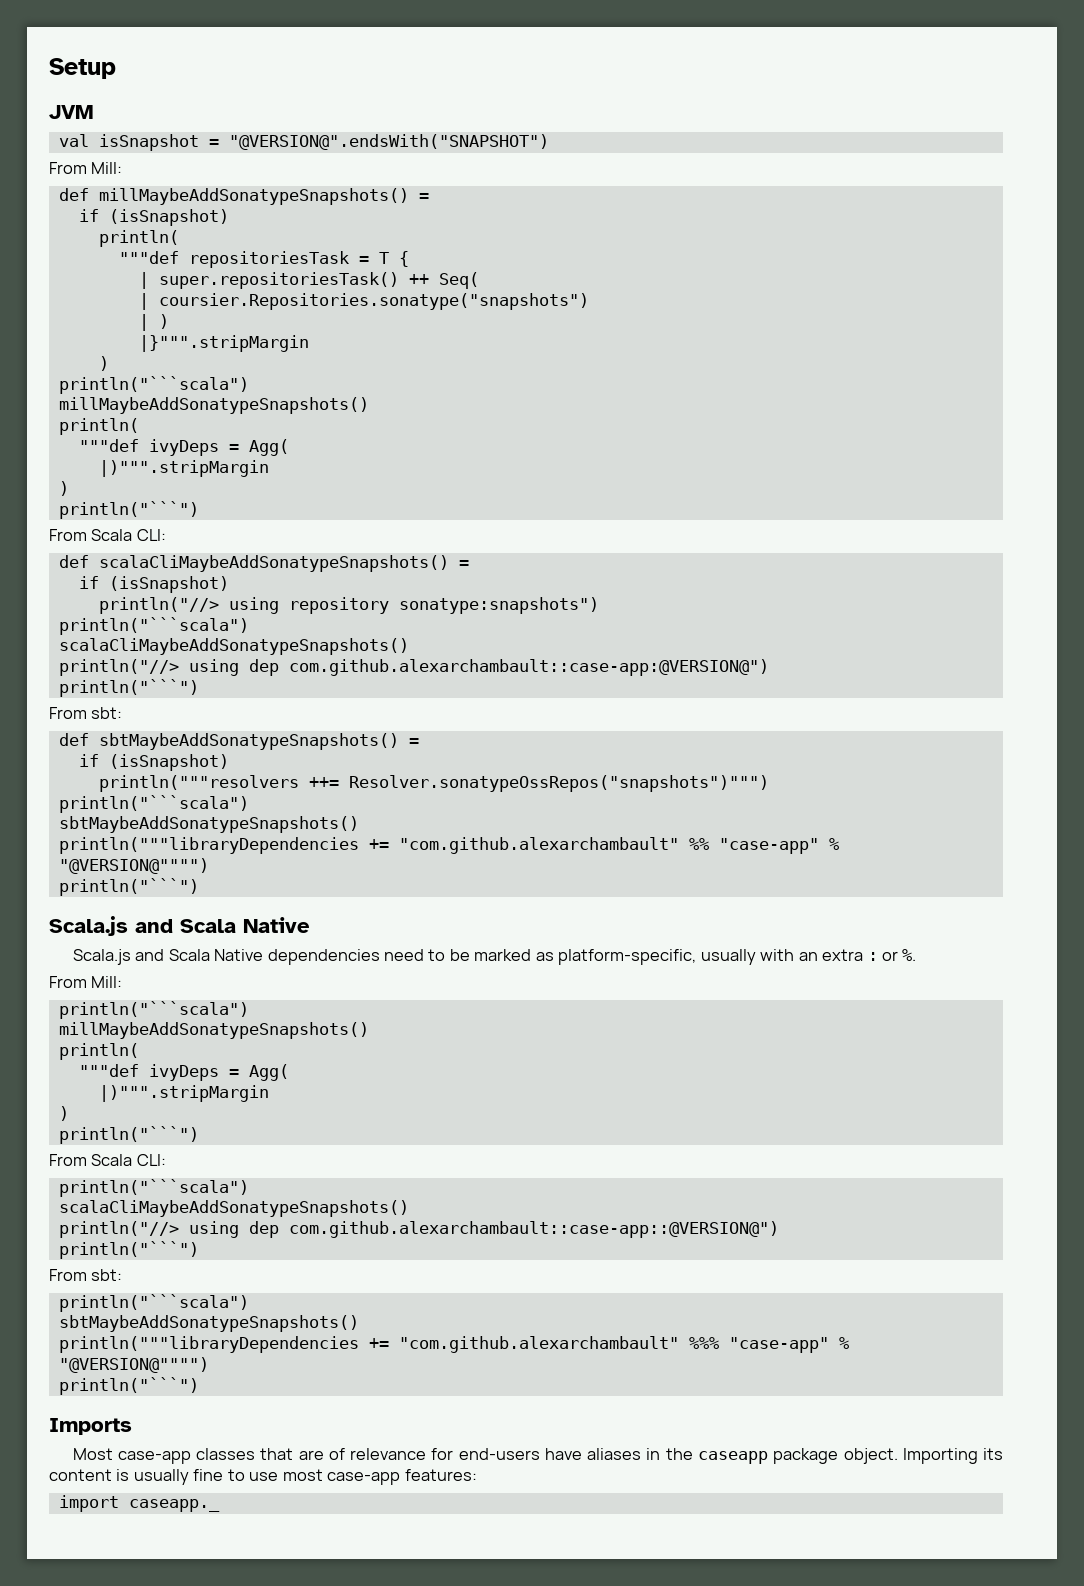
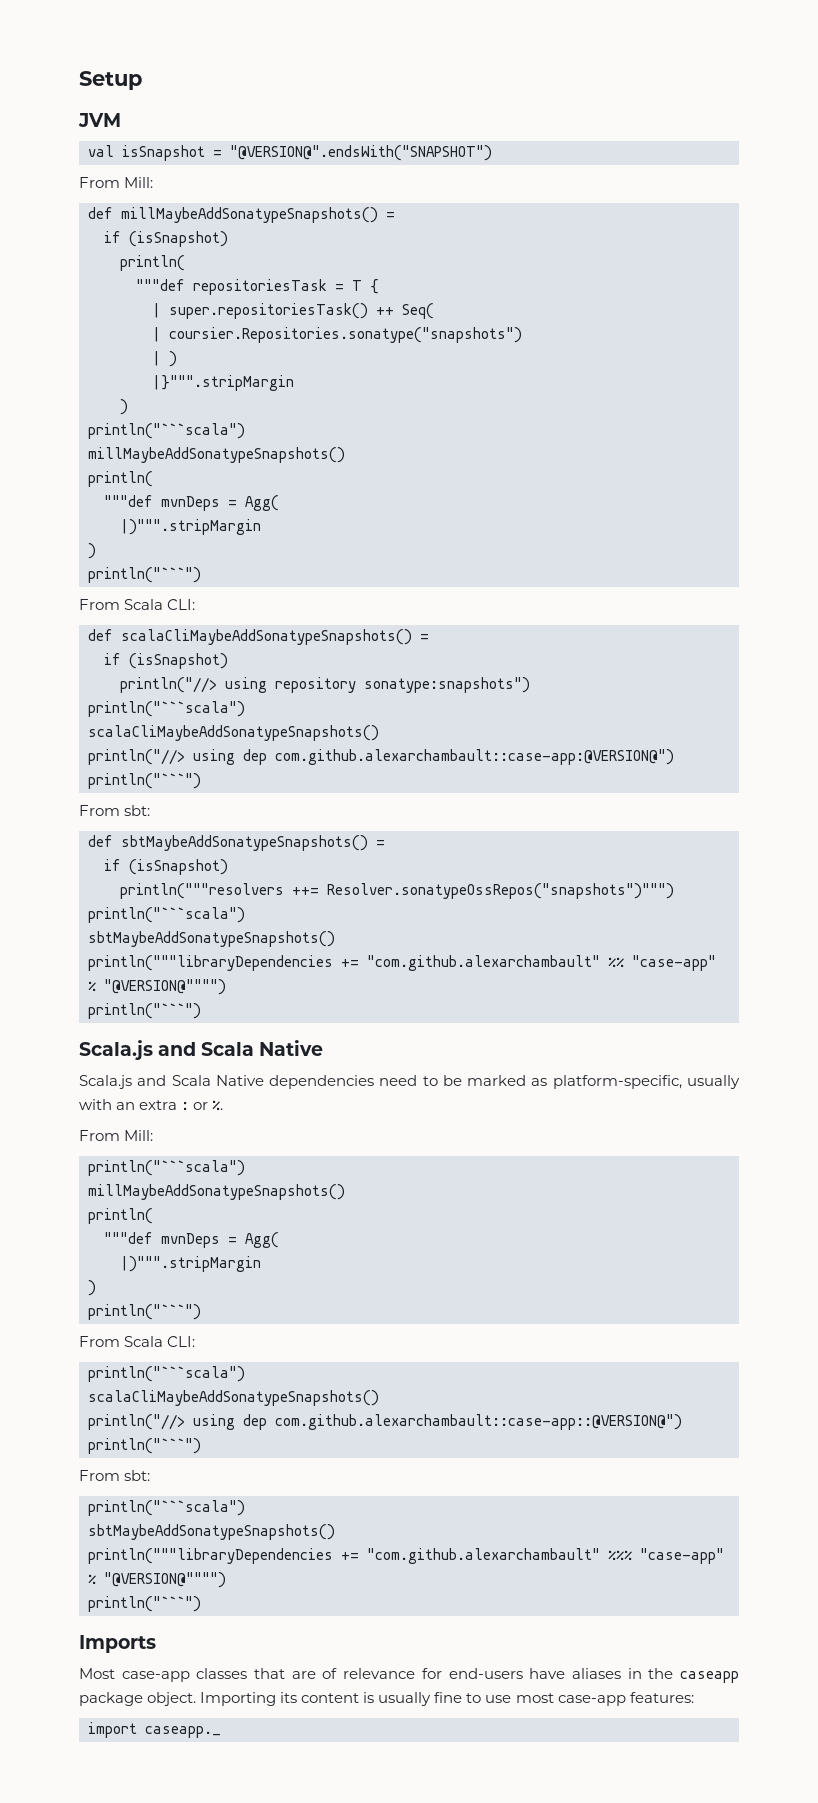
[148,439,219,456] ivyDeps -> [161,496,220,511] mvnDeps
[148,1064,219,1081] ivyDeps -> [161,1233,220,1248] mvnDeps

